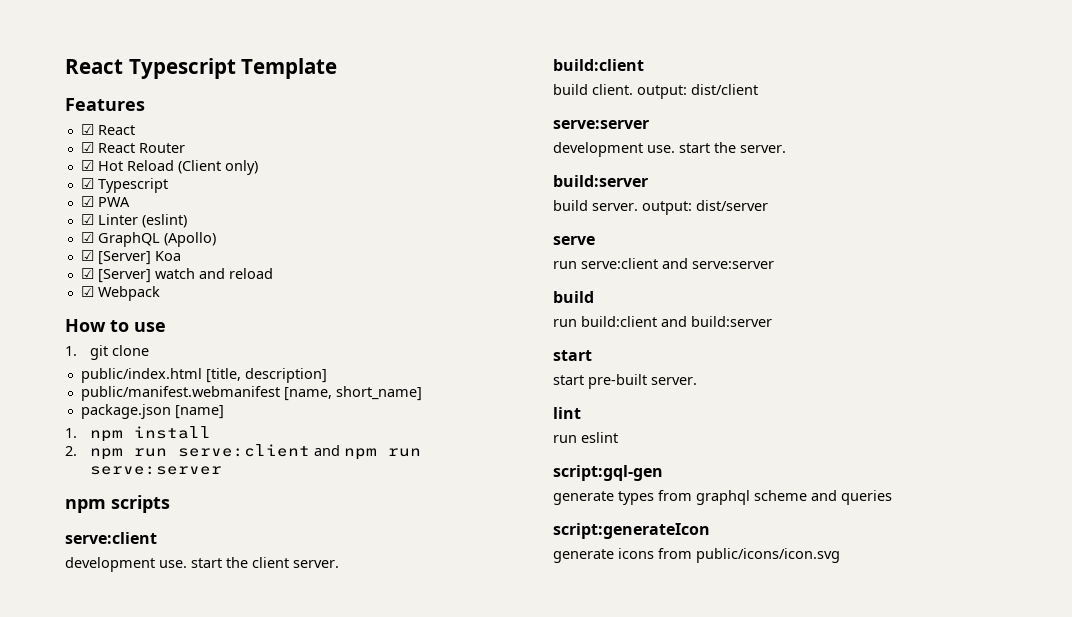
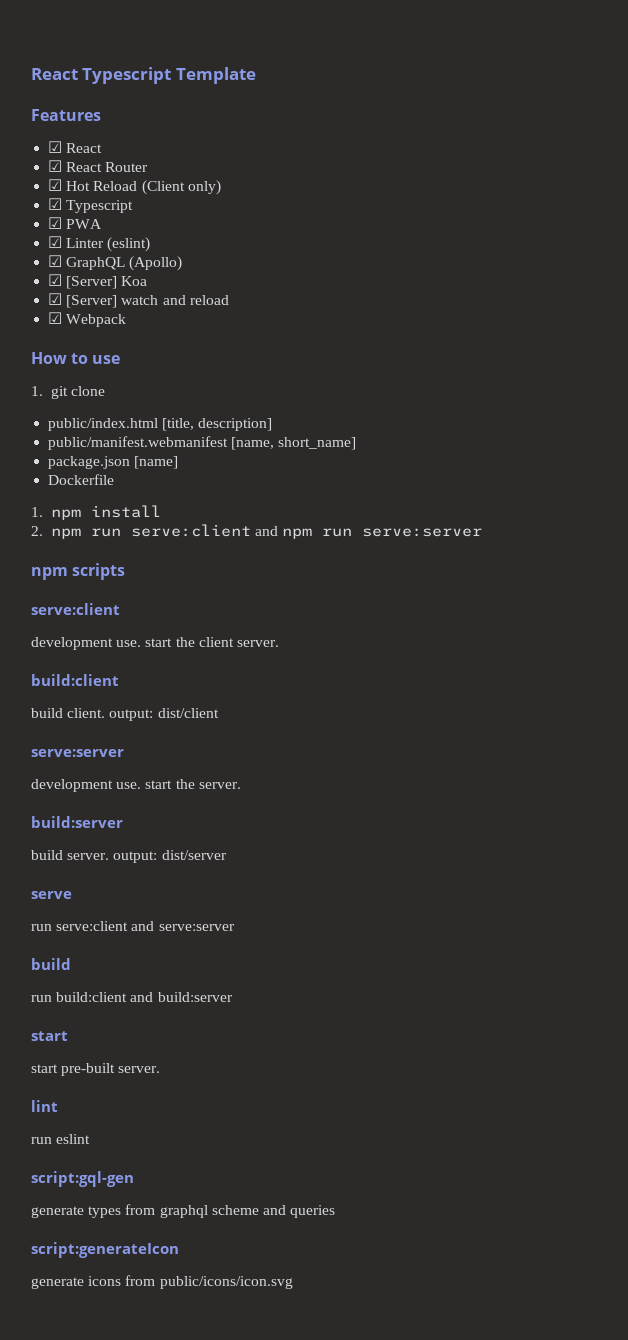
(224, 412) none -> [48,474,115,485] // Dockerfile

